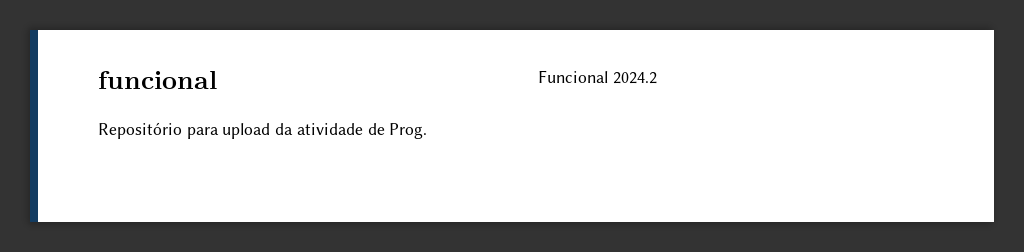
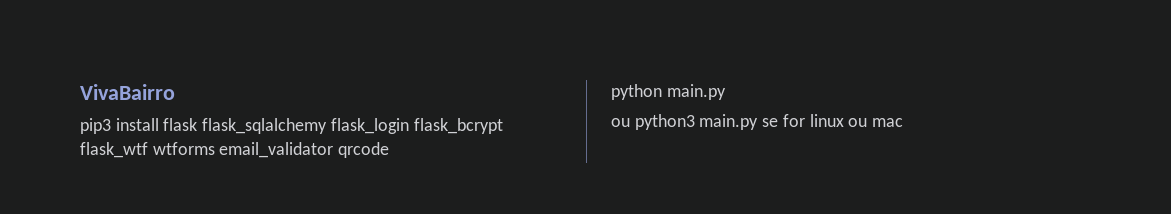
[98,71,217,89] [98,122,428,139] [538,70,657,84] funcional // Repositório para upload da atividade de Prog. Funcional 2024.2 -> [80,84,175,100] [80,118,503,134] [80,142,390,158] [611,84,726,100] [611,114,904,130] VivaBairro // pip3 install flask flask_sqlalchemy flask_login flask_bcrypt flask_wtf wtforms email_validator qrcode // python main.py // ou python3 main.py se for linux ou mac

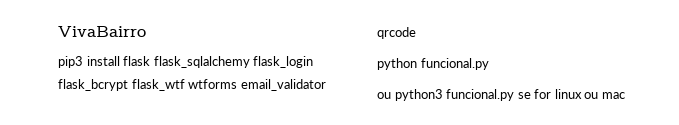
[666,84,726,100] main.py -> [420,58,489,70] funcional.py
[699,114,759,130] main.py -> [446,89,515,101] funcional.py

